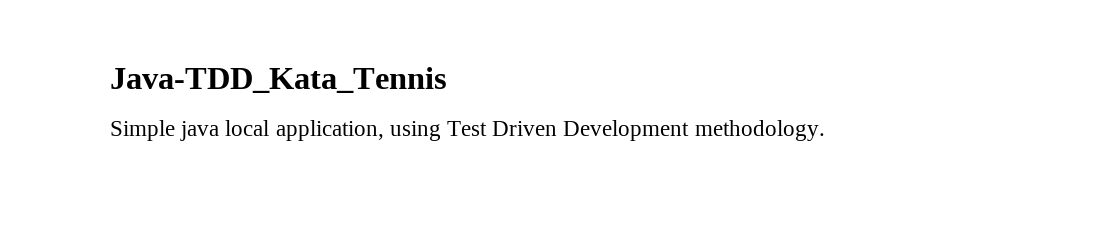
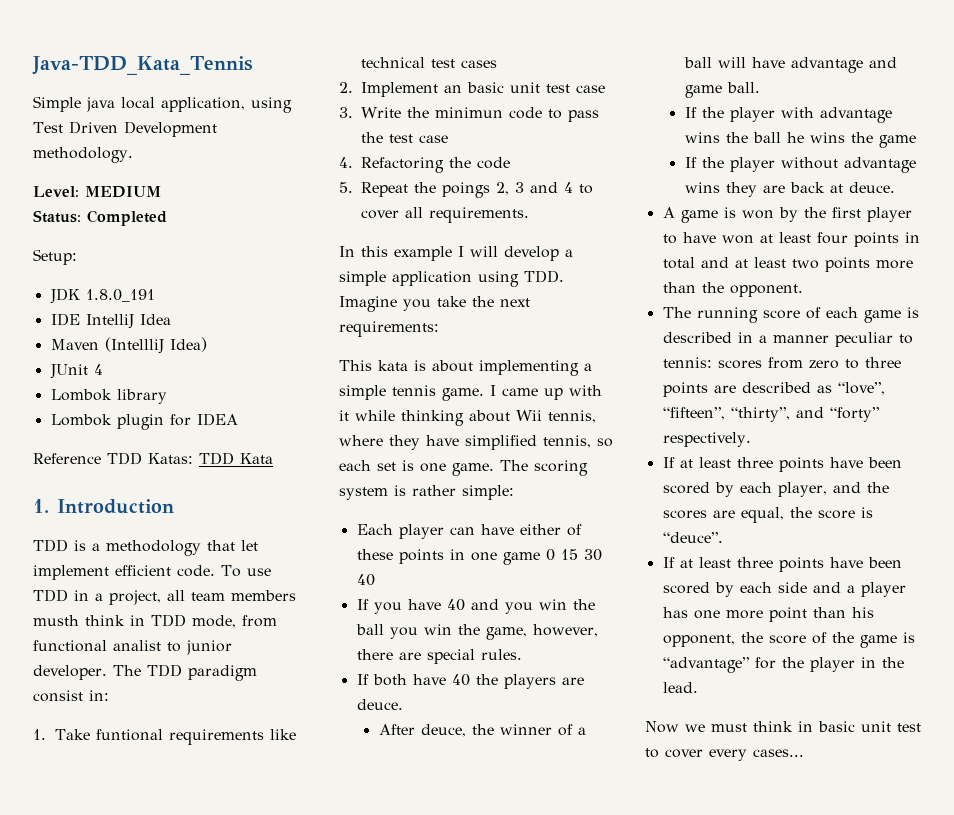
(825, 130) none -> [33,186,161,198] [33,210,167,226] [33,249,77,265] [49,288,155,304] [50,313,171,329] [50,337,207,354] [49,364,103,379] [50,389,167,404] [50,413,238,430] [33,452,273,465] [33,499,174,514] [33,539,258,556] [33,565,271,580] [33,589,296,605] [33,614,277,628] [33,640,232,655] [33,664,257,681] [33,690,109,702] [33,729,297,745] [361,57,498,68] [339,82,606,97] [339,107,600,122] [361,132,449,143] [339,157,511,173] [339,182,594,198] [361,207,530,223] [339,246,573,261] [339,270,564,287] [339,296,530,312] [339,321,439,337] [339,360,592,376] [339,385,602,401] [339,410,596,426] [339,435,613,450] [339,460,588,476] [339,485,514,500] [356,524,582,539] [356,549,602,565] [356,574,375,586] [356,599,595,614] [355,624,598,640] [356,649,522,664] [356,674,584,689] [356,699,403,710] [378,724,586,737] [683,57,897,73] [684,82,760,98] [684,107,892,123] [684,132,916,148] [684,157,916,173] [684,182,895,197] [662,207,912,223] [662,232,920,247] [662,257,913,272] [662,282,803,297] [662,307,919,323] [662,332,913,347] [662,357,901,369] [662,382,885,397] [662,407,879,422] [662,432,751,447] [662,457,902,472] [662,482,889,497] [662,507,873,523] [662,532,723,543] [662,557,902,572] [662,582,906,597] [662,607,874,622] [662,632,915,648] [662,657,904,673] [662,682,698,693] [645,721,921,733] [645,748,804,761] // Level: MEDIUM // Status: Completed // Setup: // JDK 1.8.0_191 // IDE IntelliJ Idea // Maven (IntellliJ Idea) // JUnit 4 // Lombok library // Lombok plugin for IDEA // Reference TDD Katas: TDD Kata // 1. Introduction // TDD is a methodology that let implement efficient code. To use TDD in a project, all team members musth think in TDD mode, from functional analist to junior developer. The TDD paradigm consist in: // 1. Take funtional requirements like technical test cases // 2. Implement an basic unit test case // 3. Write the minimun code to pass the test case // 4. Refactoring the code // 5. Repeat the poings 2, 3 and 4 to cover all requirements. // In this example I will develop a simple application using TDD. Imagine you take the next requirements: // This kata is about implementing a simple tennis game. I came up with it while thinking about Wii tennis, where they have simplified tennis, so each set is one game. The scoring system is rather simple: // Each player can have either of these points in one game 0 15 30 40 // If you have 40 and you win the ball you win the game, however, there are special rules. // If both have 40 the players are deuce. // After deuce, the winner of a ball will have advantage and game ball. // If the player with advantage wins the ball he wins the game // If the player without advantage wins they are back at deuce. // A game is won by the first player to have won at least four points in total and at least two points more than the opponent. // The running score of each game is described in a manner peculiar to tennis: scores from zero to three points are described as “love”, “fifteen”, “thirty”, and “forty” respectively. // If at least three points have been scored by each player, and the scores are equal, the score is “deuce”. // If at least three points have been scored by each side and a player has one more point than his opponent, the score of the game is “advantage” for the player in the lead. // Now we must think in basic unit test to cover every cases...

